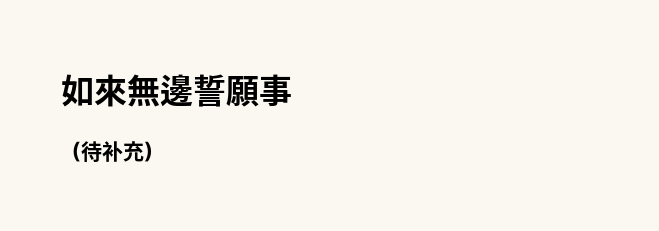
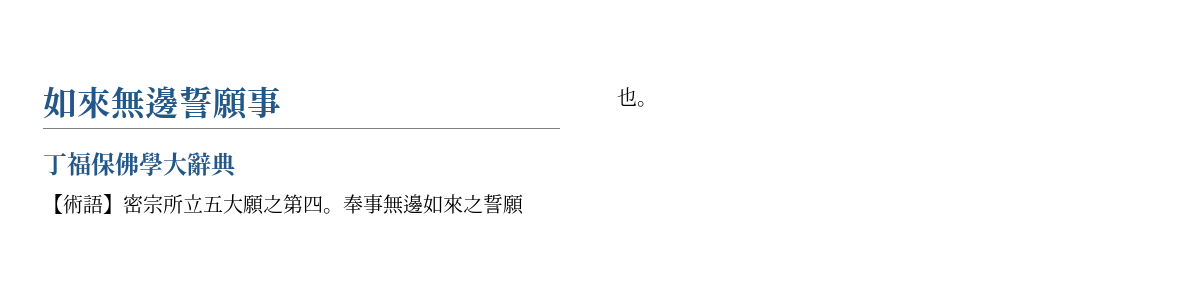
[61,141,164,162] （待补充） -> [43,152,238,178] [43,194,524,215] [617,87,657,107] 丁福保佛學大辭典 // 【術語】密宗所立五大願之第四。奉事無邊如來之誓願也。

